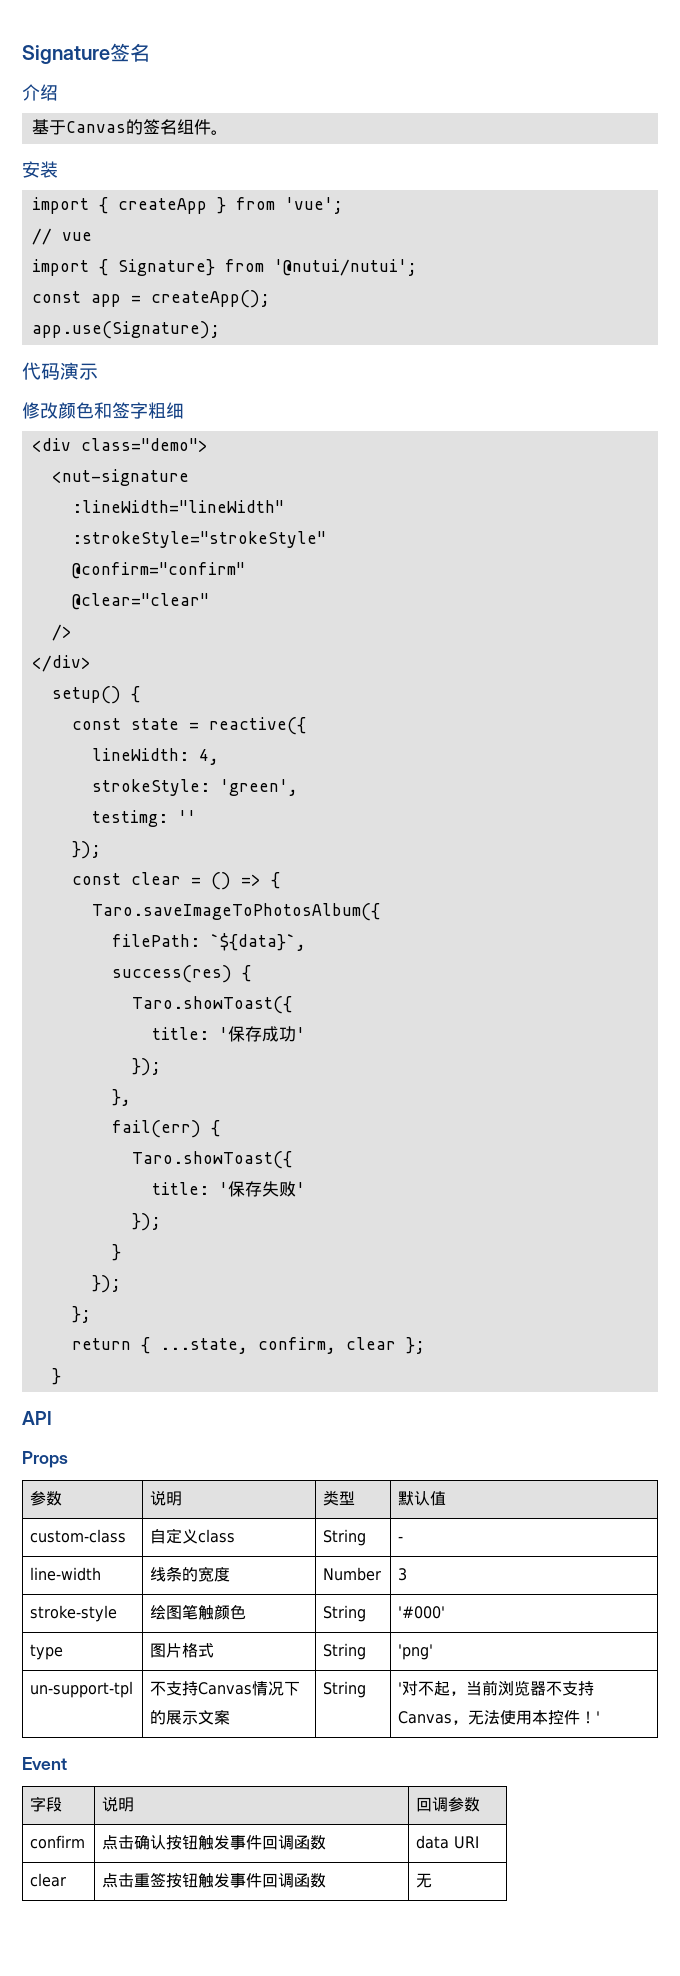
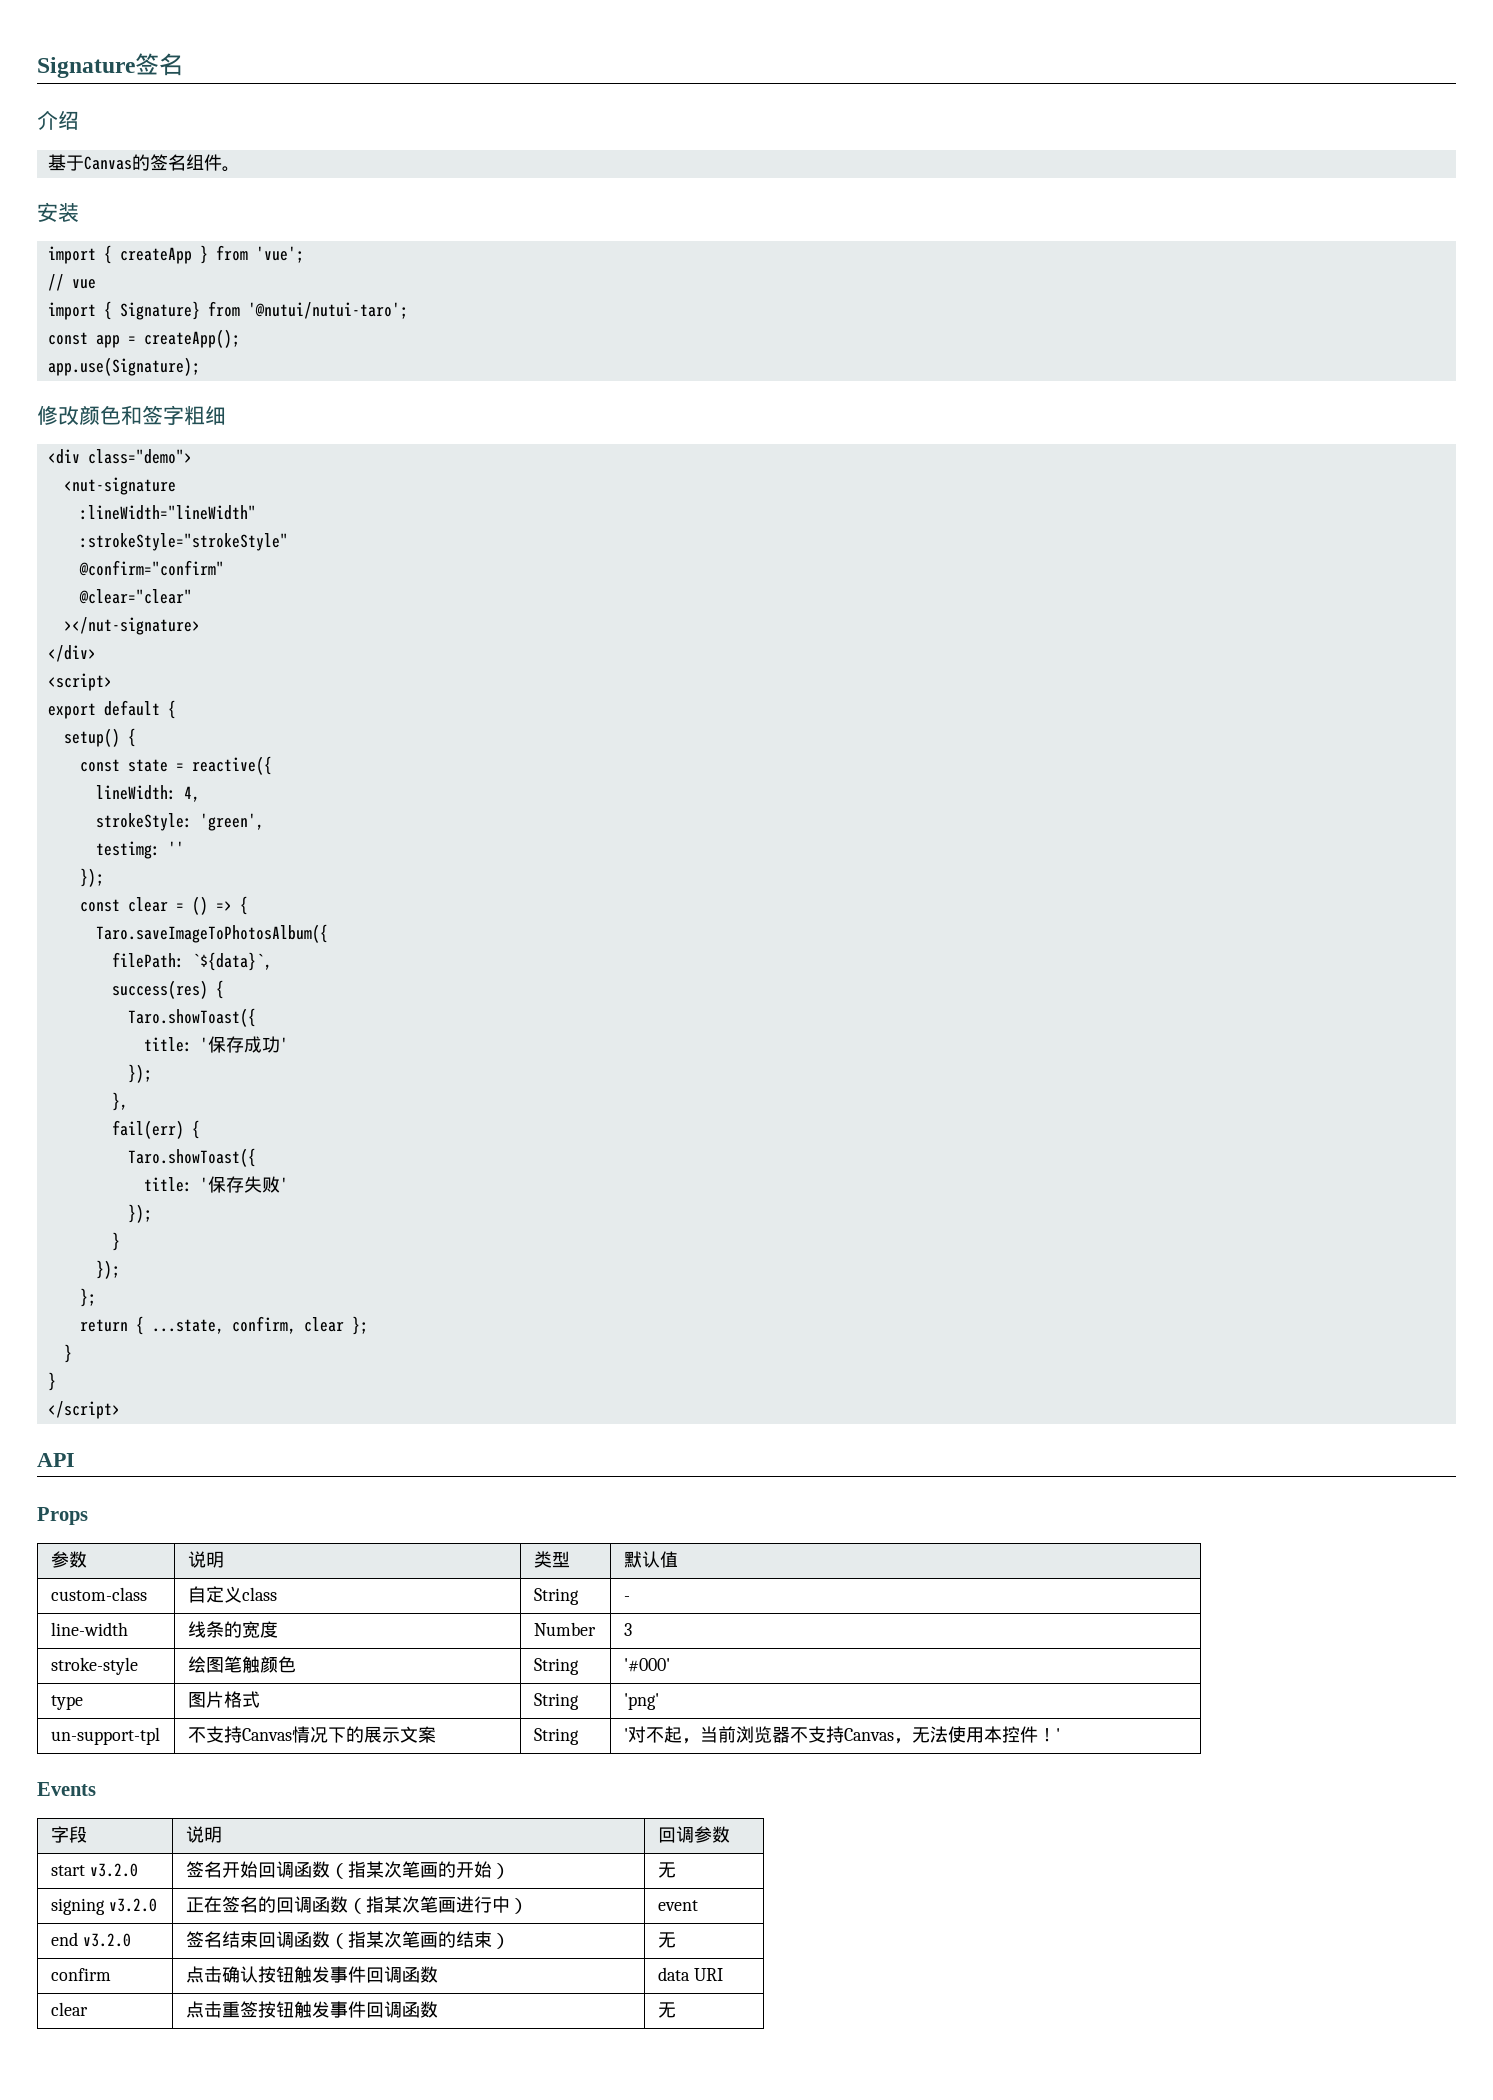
[273,259,417,276] '@nutui/nutui'; -> [247,302,408,319] '@nutui/nutui-taro';
[22,362,98,380] // 代码演示 -> (200, 366) none
[51,624,72,641] /> -> [63,617,200,635] ></nut-signature>
(91, 663) none -> [47,673,112,691] [47,700,176,719] // <script> // export default {
(61, 1376) none -> [47,1372,56,1391] [47,1401,120,1419] // } // </script>
[22,1757,67,1770] Event -> [37,1782,96,1796] Events
(481, 1804) none -> [50,1863,138,1877] [185,1861,510,1879] [657,1862,676,1878] [50,1898,157,1915] [185,1896,528,1914] [657,1900,698,1911] [50,1932,131,1947] [185,1931,510,1949] [657,1932,676,1948] // start v3.2.0 | 签名开始回调函数（指某次笔画的开始） | 无 // signing v3.2.0 | 正在签名的回调函数（指某次笔画进行中） | event // end v3.2.0 | 签名结束回调函数（指某次笔画的结束） | 无

